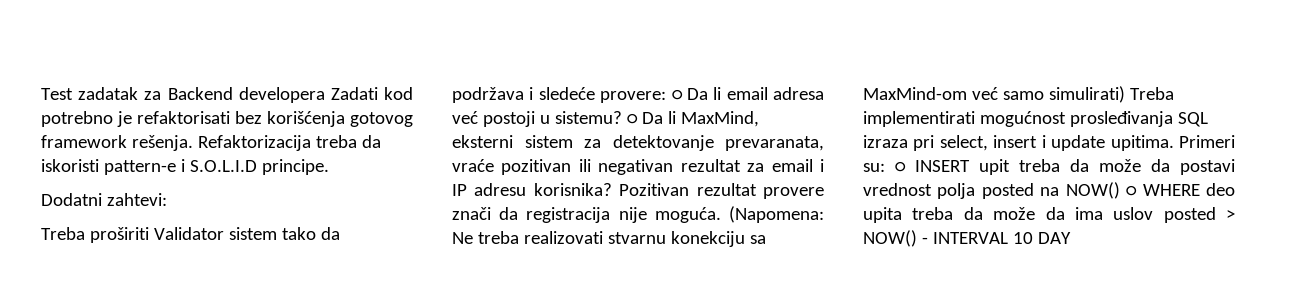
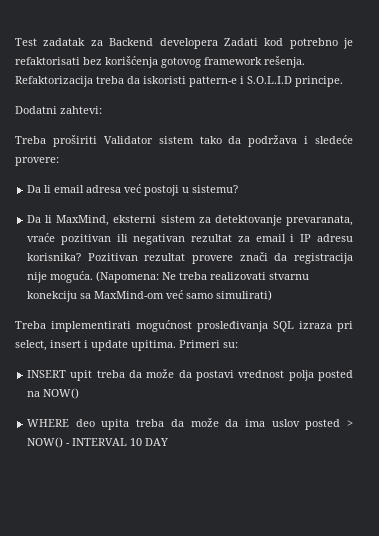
[671,89,683,100] ○ -> (59, 161) //
[626,113,638,124] ○ -> (239, 189) //
(1125, 94) none -> (273, 295) //
[895,161,906,172] ○ -> (238, 345) //
[1126,185,1138,196] ○ -> (80, 393) //

